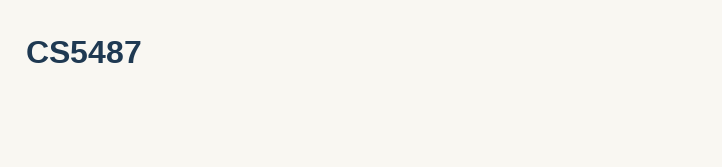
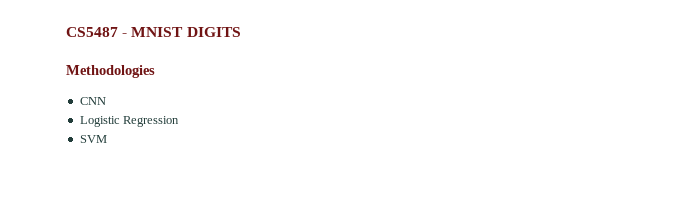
(142, 52) none -> [122,27,241,37] [66,65,155,78] [79,97,106,105] [79,116,180,127] [79,135,107,143] - MNIST DIGITS // Methodologies // CNN // Logistic Regression // SVM

